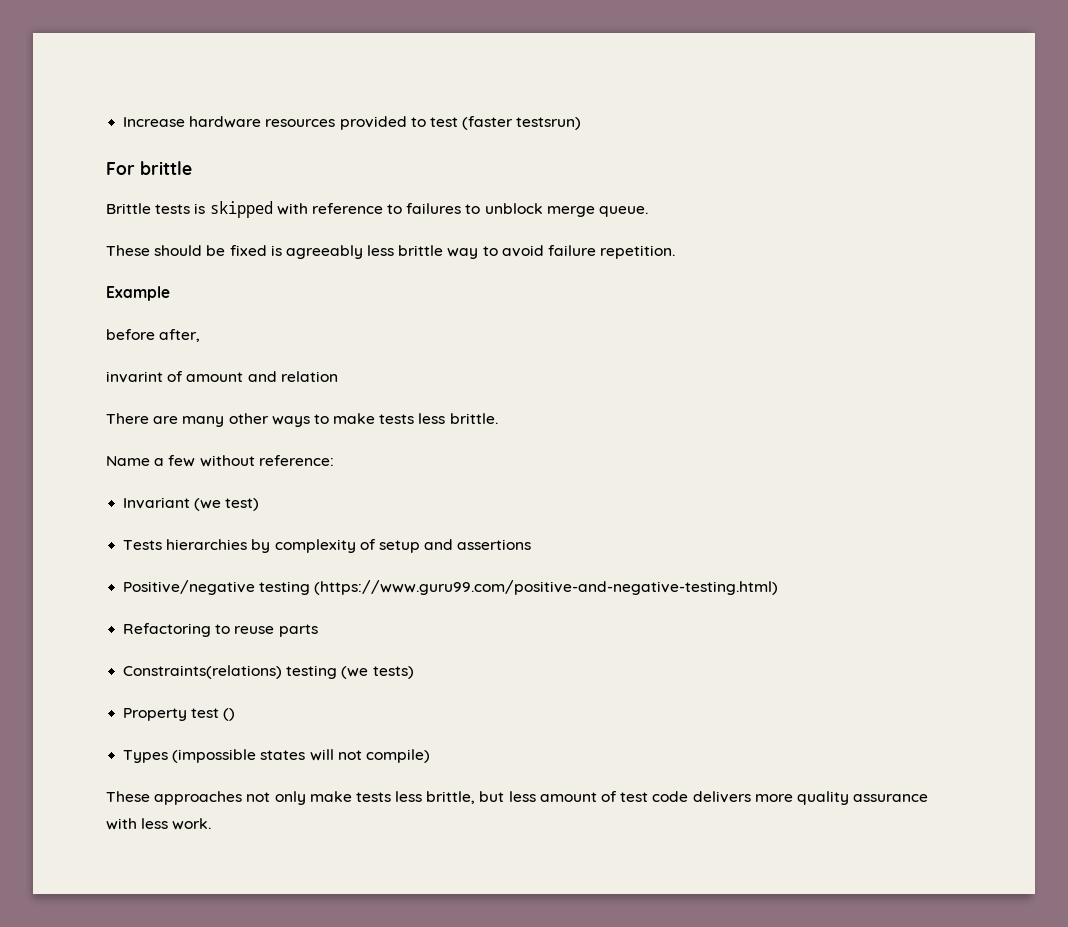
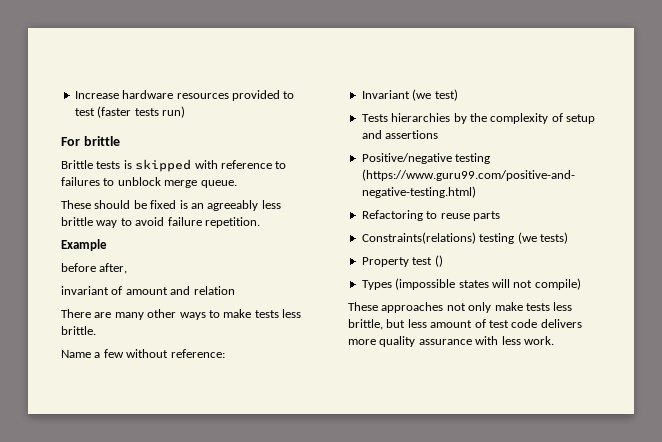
[516,117,582,130] testsrun) -> [134,106,185,118] tests run)
(282, 250) none -> [190,203,204,209] an
[106,371,163,383] invarint -> [61,286,109,295] invariant
(271, 546) none -> [469,113,487,122] the

